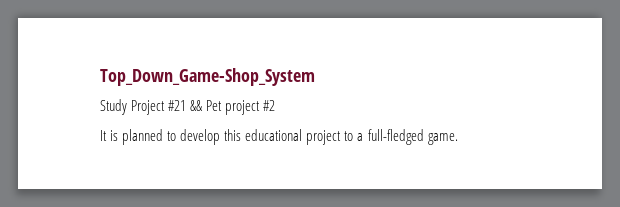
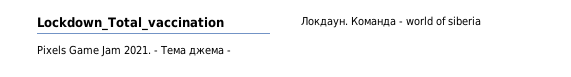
[100,68,315,86] [100,99,276,115] [100,129,458,145] Top_Down_Game-Shop_System // Study Project #21 && Pet project #2 // It is planned to develop this educational project to a full-fledged game. -> [37,17,224,31] [37,45,231,57] [301,16,481,28] Lockdown_Total_vaccination // Pixels Game Jam 2021. - Тема джема - Локдаун. Команда - world of siberia

